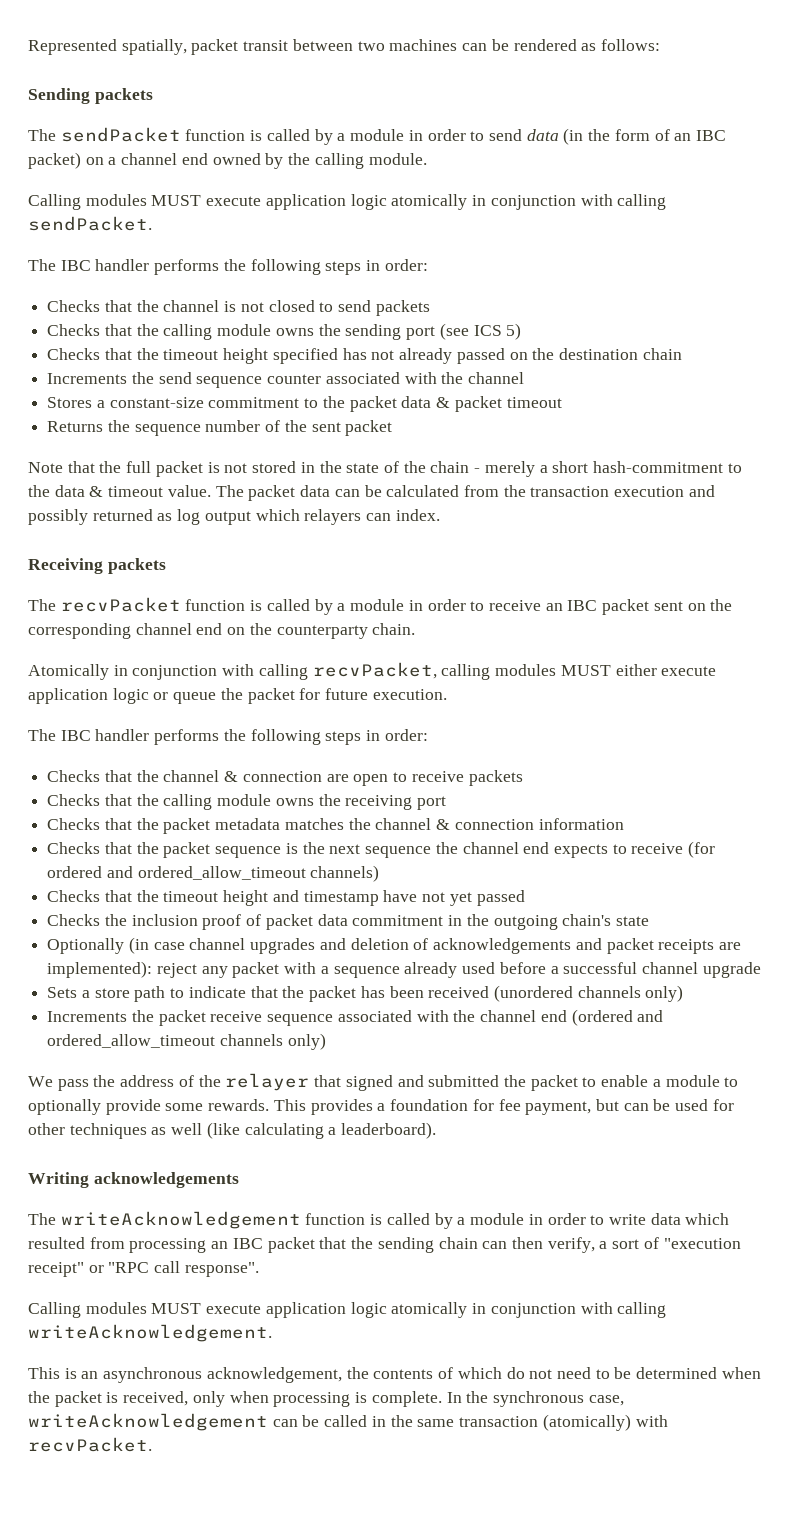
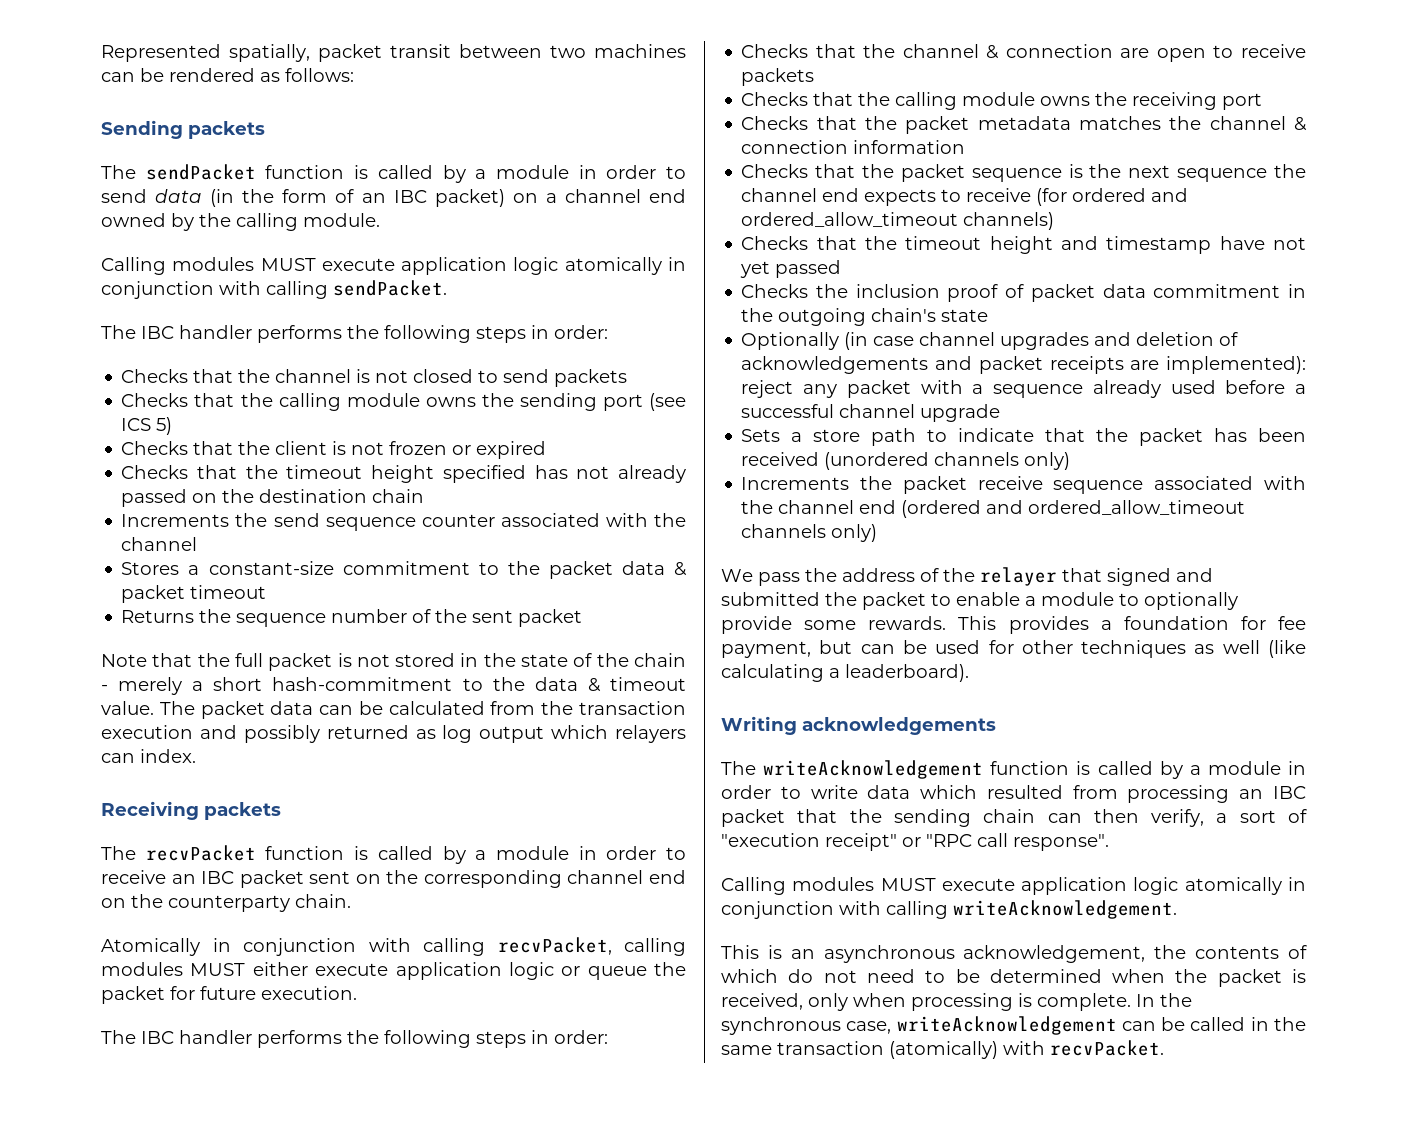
(522, 331) none -> [121,441,547,459] // Checks that the client is not frozen or expired

